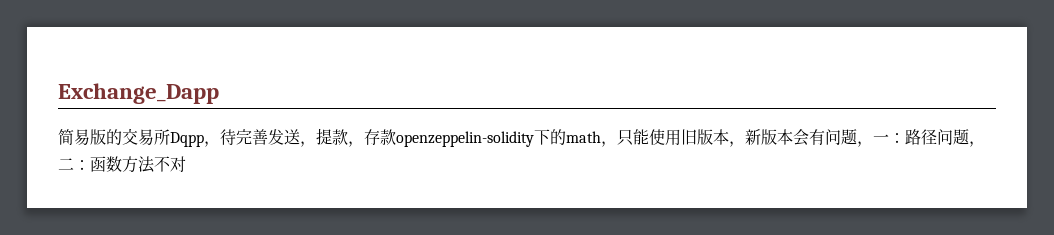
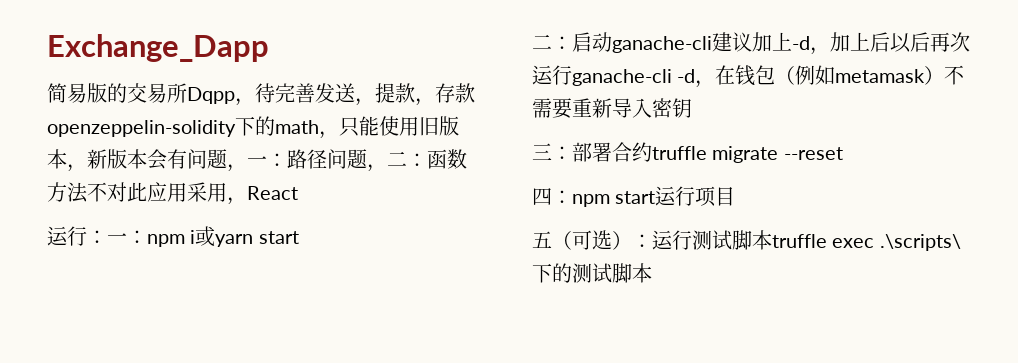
(186, 164) none -> [127,182,298,205] [47,226,299,247] [532,32,970,55] [532,65,965,88] [532,98,692,119] [532,142,843,163] [532,186,736,207] [532,230,961,251] [532,263,652,283] 此应用采用，React // 运行：一：npm i或yarn start // 二：启动ganache-cli建议加上-d，加上后以后再次运行ganache-cli -d，在钱包（例如metamask）不需要重新导入密钥 // 三：部署合约truffle migrate --reset // 四：npm start运行项目 // 五（可选）：运行测试脚本truffle exec .\scripts\下的测试脚本

